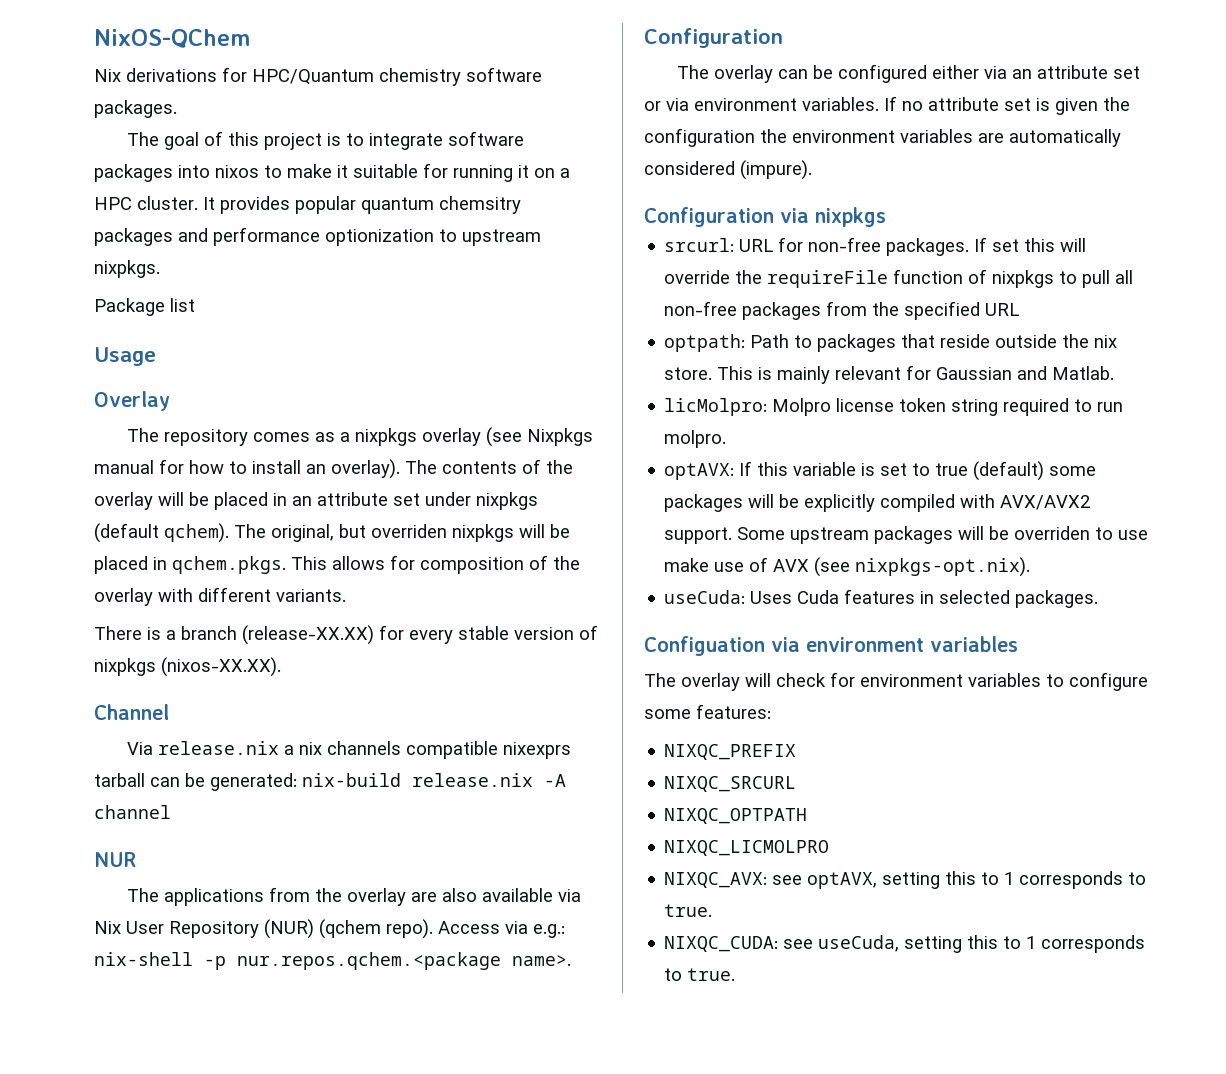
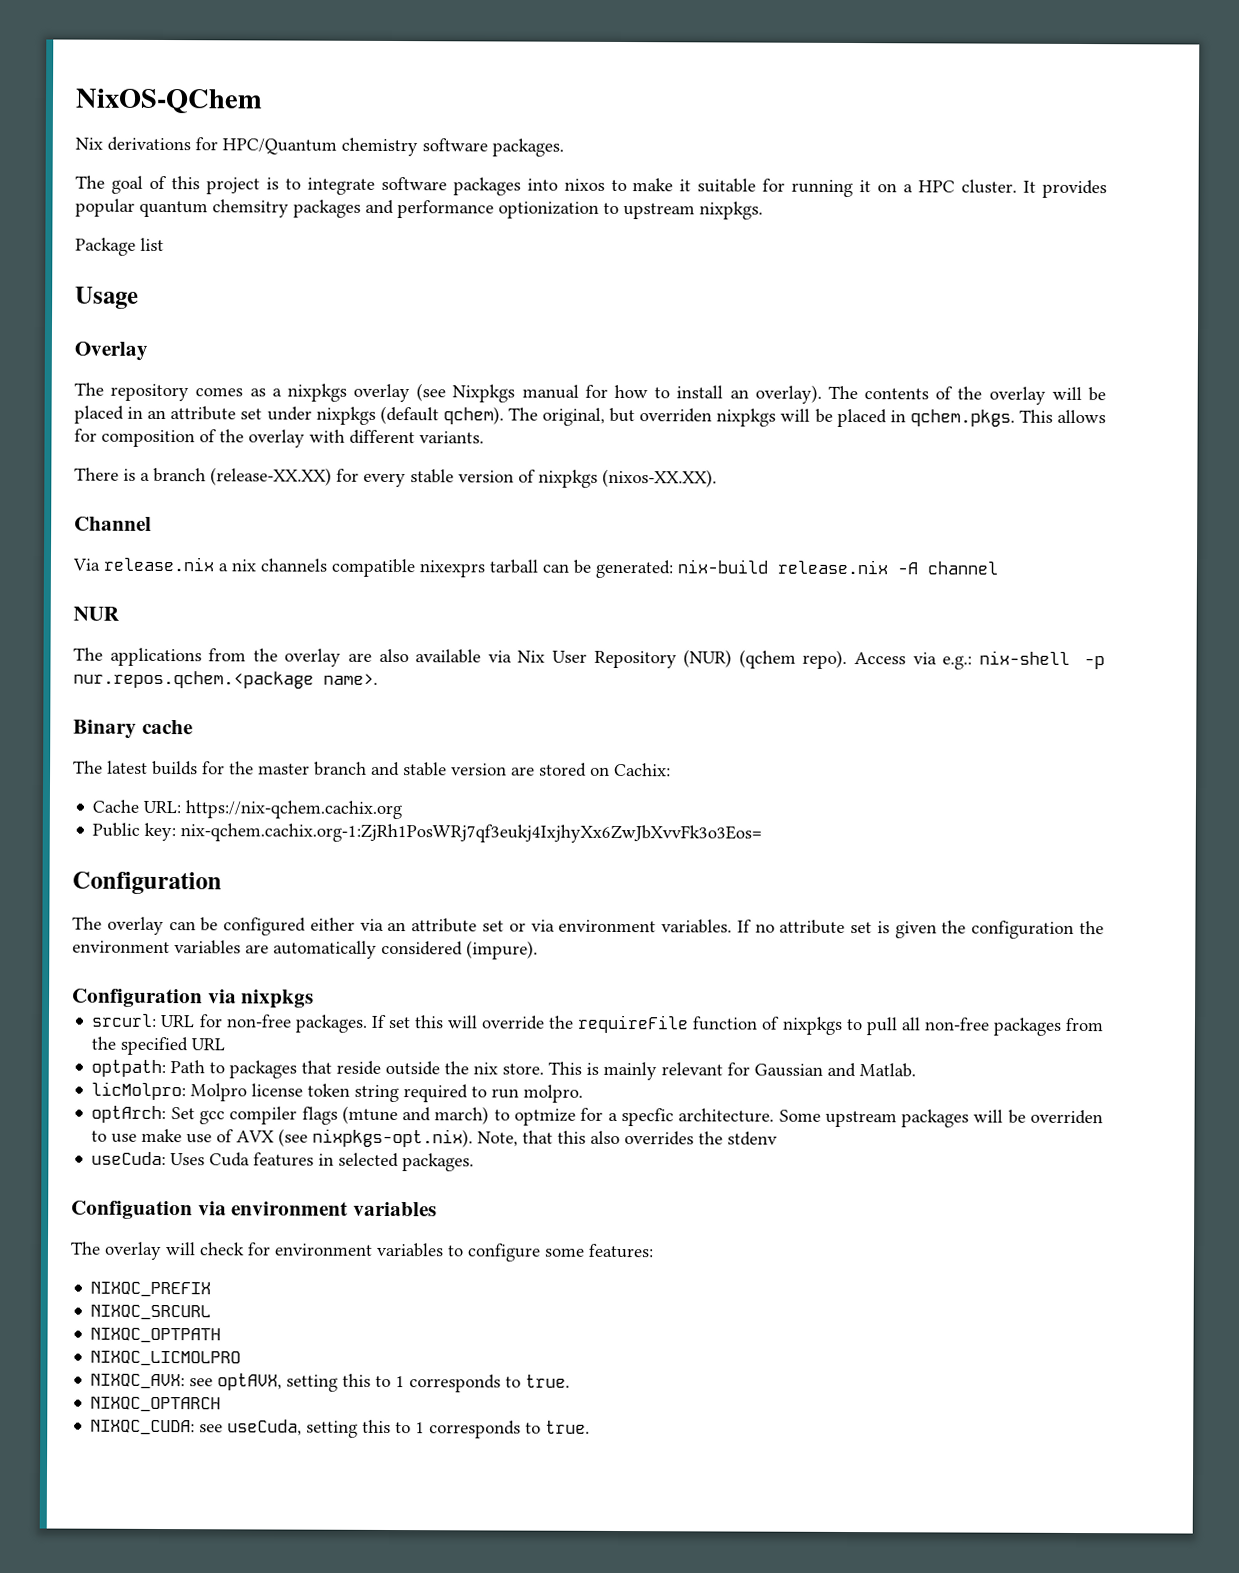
(571, 960) none -> [73,719,193,739] [73,760,671,777] [92,799,403,820] [92,822,763,844] // Binary cache // The latest builds for the master branch and stable version are stored on Cachix: // Cache URL: https://nix-qchem.cachix.org // Public key: nix-qchem.cachix.org-1:ZjRh1PosWRj7qf3eukj4IxjhyXx6ZwJbXvvFk3o3Eos=
[664,461,1097,481] [664,494,1091,512] [664,527,733,544] optAVX: If this variable is set to true (default) some packages will be explicitly compiled with AVX/AVX2 support. -> [91,1105,775,1127] optArch: Set gcc compiler flags (mtune and march) to optmize for a specfic architecture.
(1031, 567) none -> [477,1130,779,1147] Note, that this also overrides the stdenv
(713, 910) none -> [90,1396,222,1413] // NIXQC_OPTARCH

